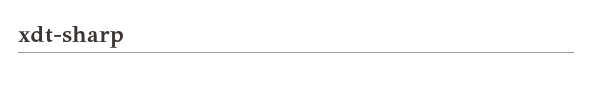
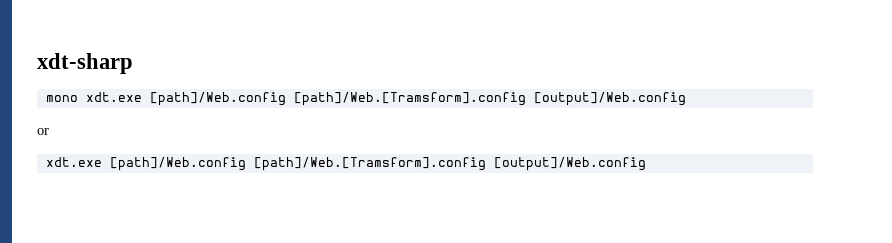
(124, 37) none -> [45,92,686,106] [37,128,49,135] [45,157,646,171] // mono xdt.exe [path]/Web.config [path]/Web.[Tramsform].config [output]/Web.config // or // xdt.exe [path]/Web.config [path]/Web.[Tramsform].config [output]/Web.config

